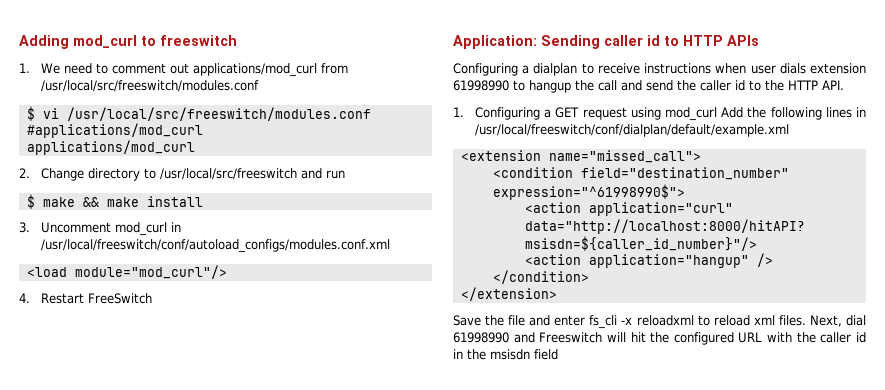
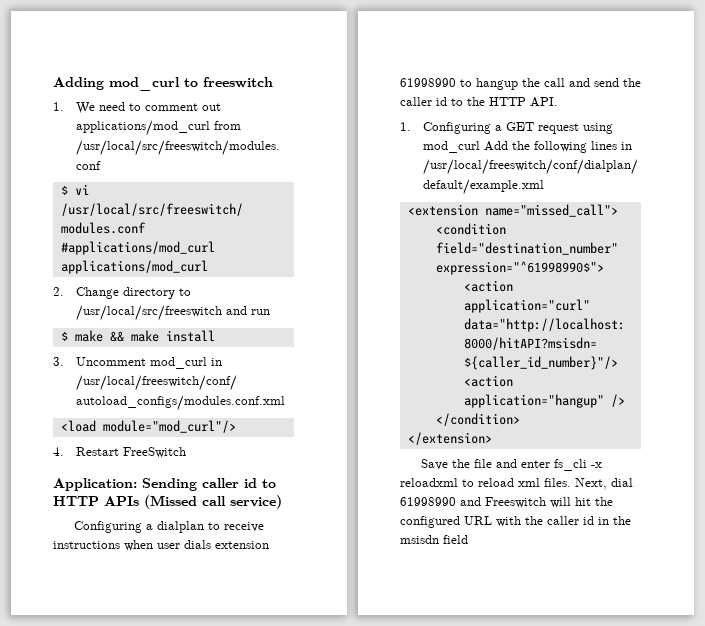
(759, 40) none -> [144,495,282,509] (Missed call service)

